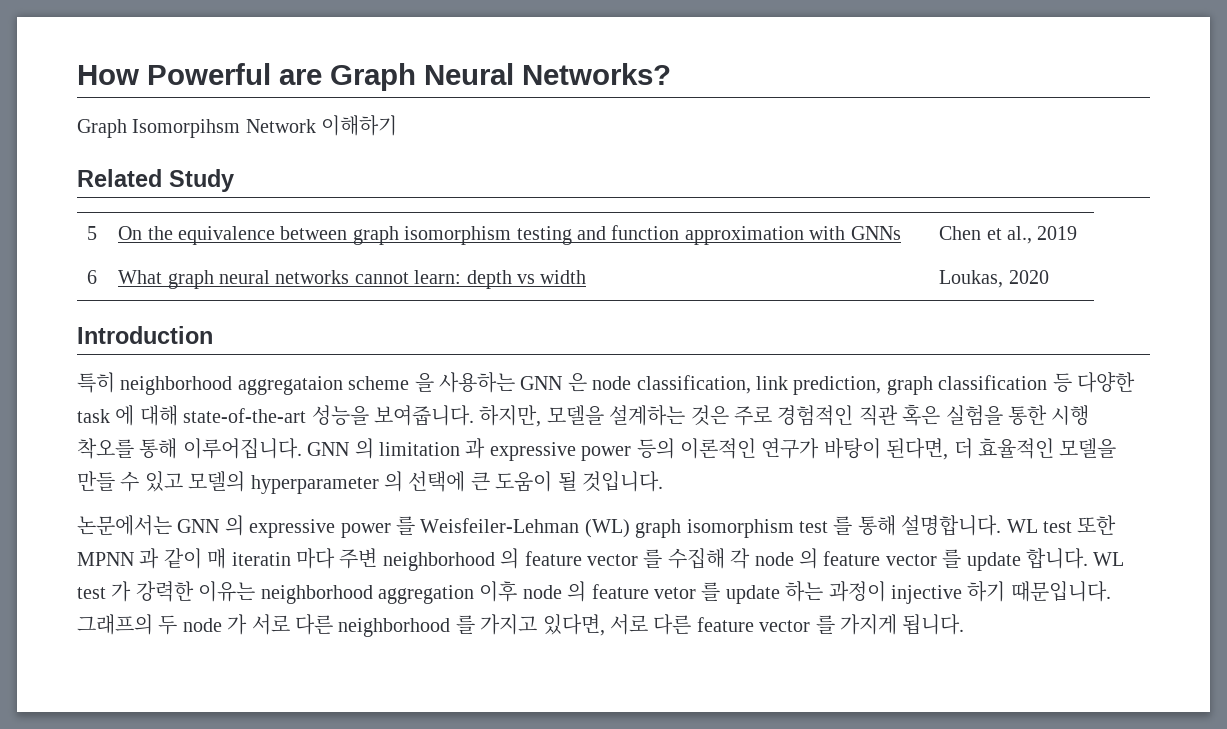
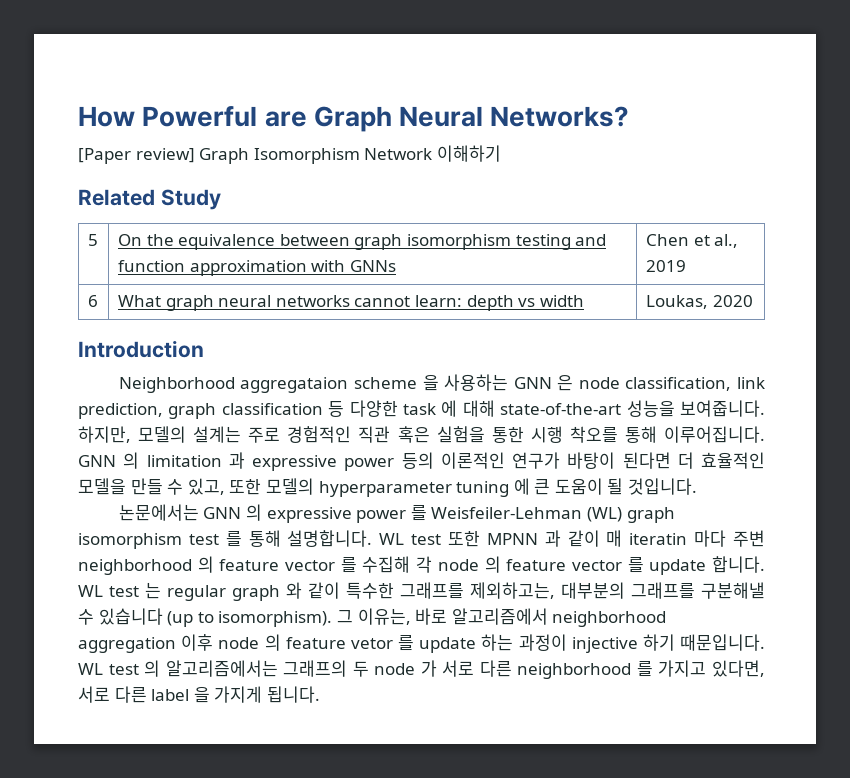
[77,119,241,138] Graph Isomorpihsm -> [78,148,360,164] [Paper review] Graph Isomorphism
[77,372,233,395] 특히 neighborhood -> [118,377,235,393] Neighborhood
[546,405,729,426] 모델을 설계하는 것은 -> [138,426,242,443] 모델의 설계는
[886,438,949,460] 된다면, -> [622,452,671,469] 된다면
[144,471,466,494] 있고 모델의 hyperparameter 의 선택에 -> [187,478,530,497] 있고, 또한 모델의 hyperparameter tuning 에
[111,581,256,602] 가 강력한 이유는 -> [145,582,765,601] [78,608,548,627] 는 regular graph 와 같이 특수한 그래프를 제외하고는, 대부분의 그래프를 구분해낼 수 있습니다 (up to isomorphism). 그 이유는, 바로 알고리즘에서
(1111, 591) none -> [78,660,278,677] WL test 의 알고리즘에서는
[696,615,835,634] feature vector 를 -> [151,686,210,703] label 을

